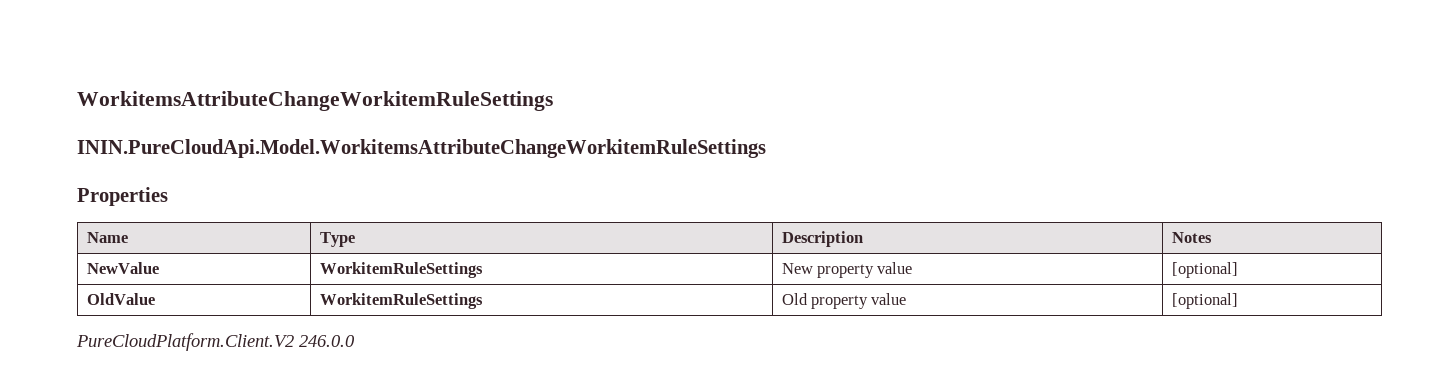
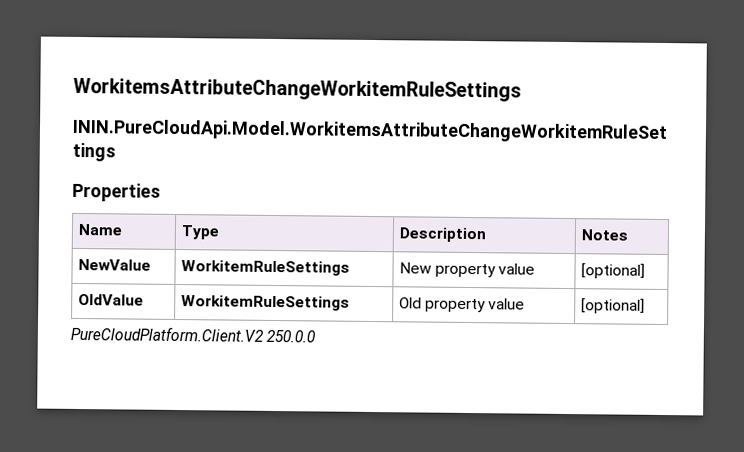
[299,335,355,347] 246.0.0 -> [266,329,317,343] 250.0.0

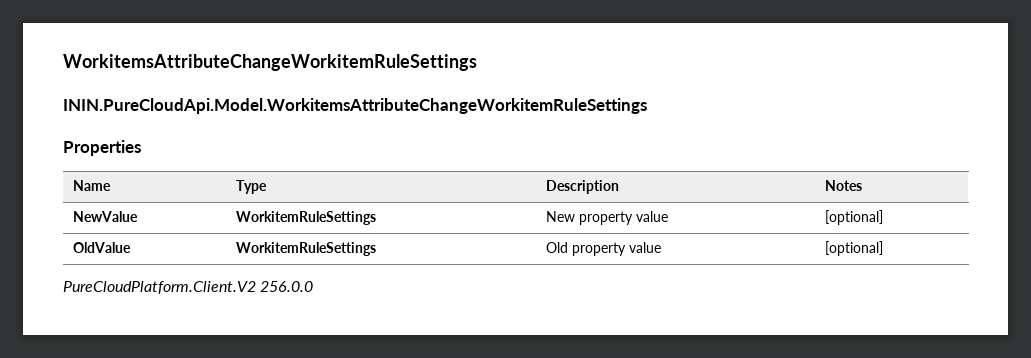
[266,329,317,343] 250.0.0 -> [260,281,314,292] 256.0.0

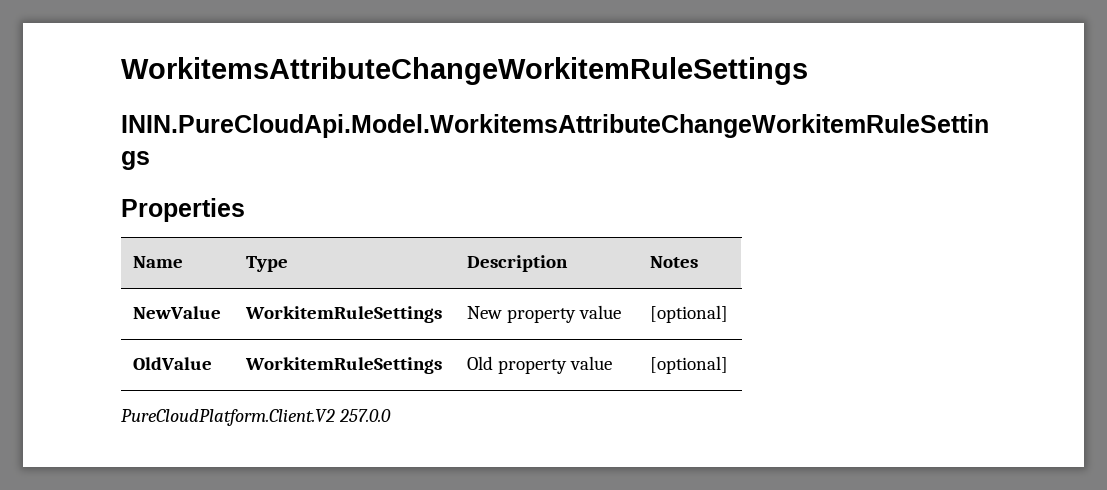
[260,281,314,292] 256.0.0 -> [339,409,392,422] 257.0.0

